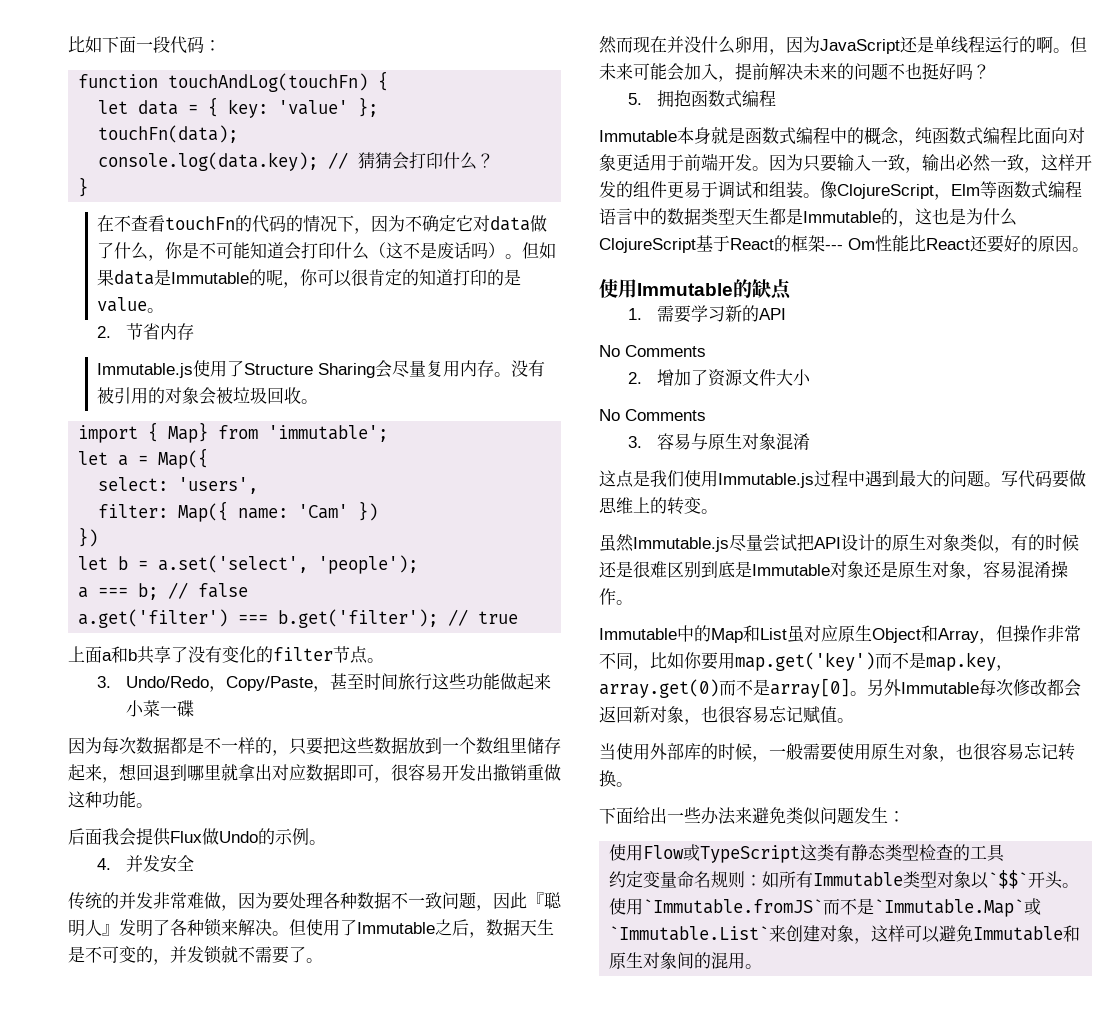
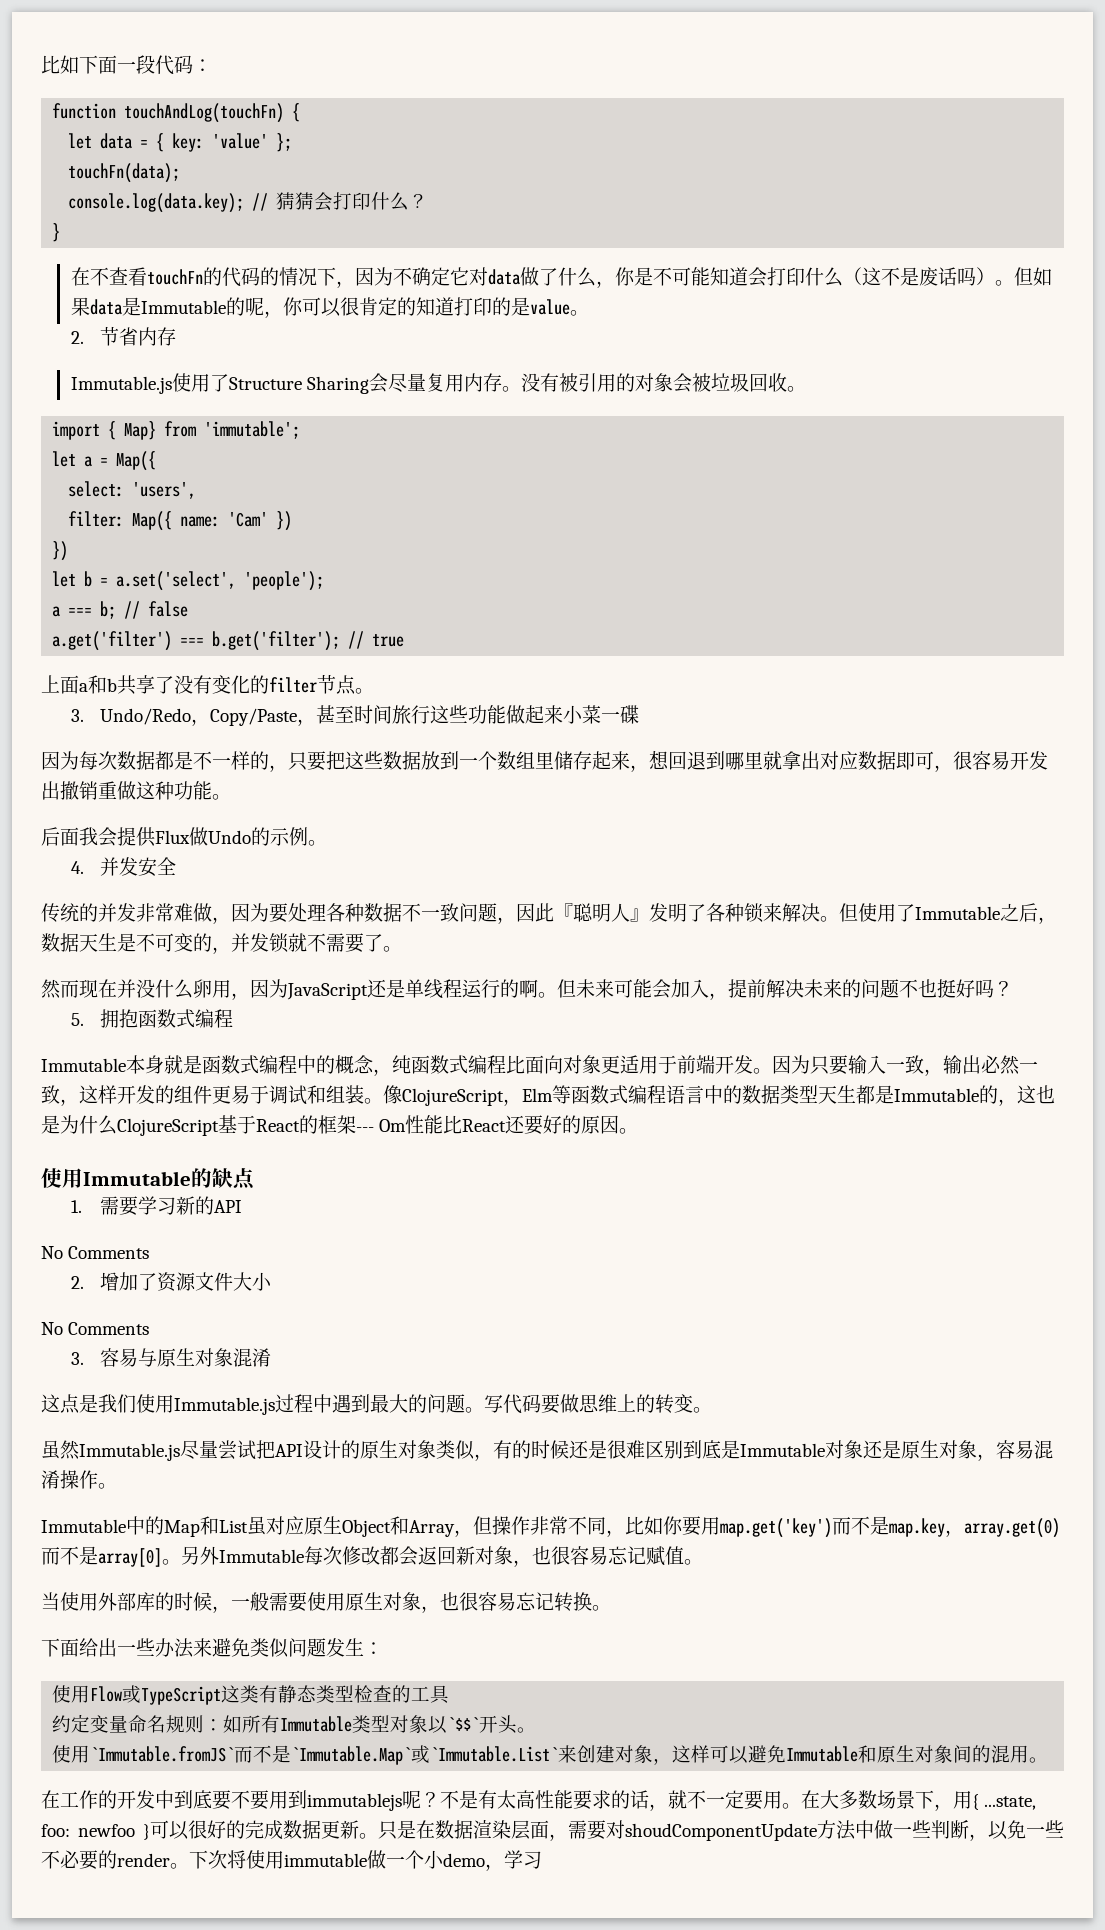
(763, 966) none -> [41,1790,1037,1811] [41,1819,1064,1841] [41,1850,542,1871] // 在工作的开发中到底要不要用到immutablejs呢？不是有太高性能要求的话，就不一定要用。在大多数场景下，用{ ...state, foo: newfoo }可以很好的完成数据更新。只是在数据渲染层面，需要对shoudComponentUpdate方法中做一些判断，以免一些不必要的render。下次将使用immutable做一个小demo，学习

